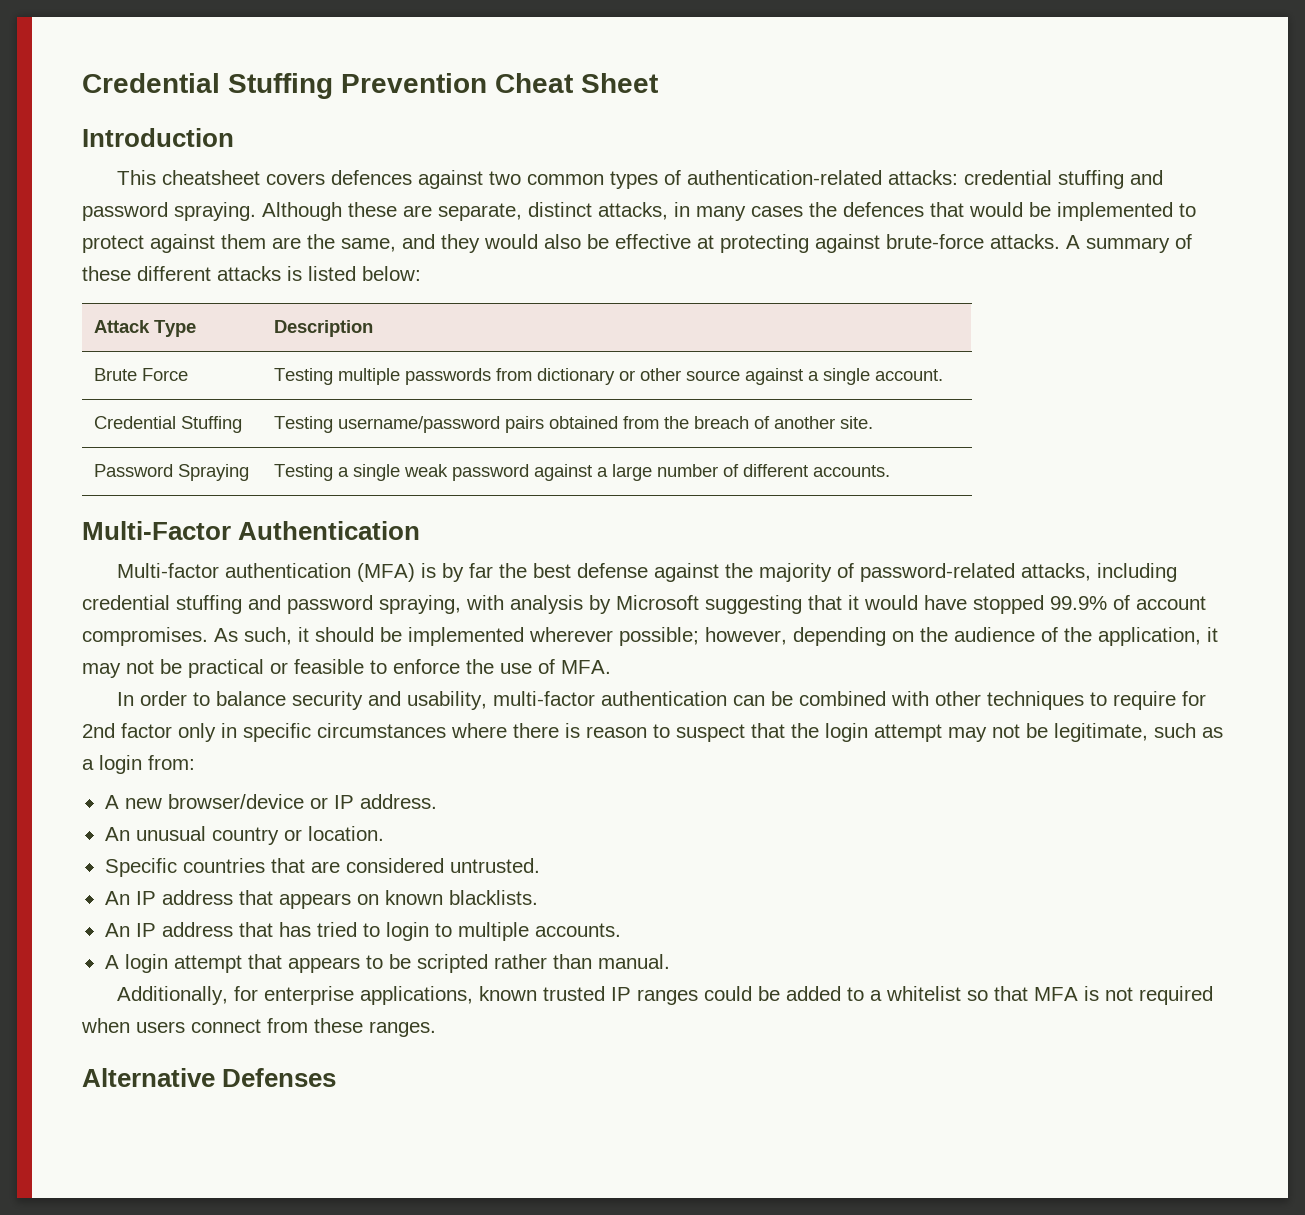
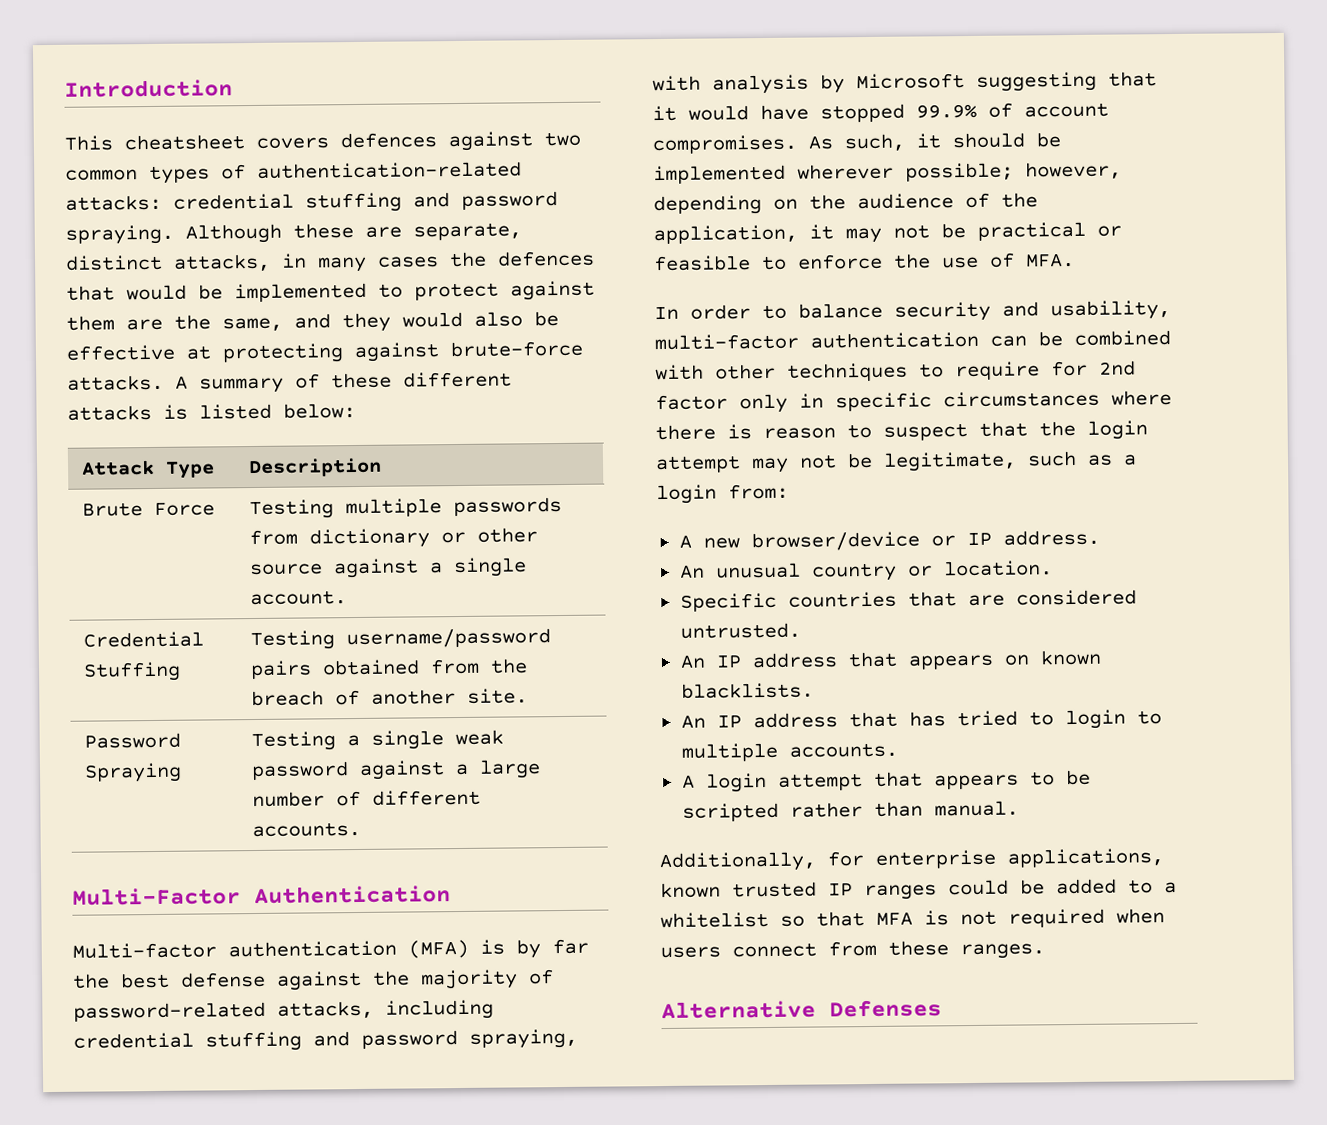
[82,73,658,99] Credential Stuffing Prevention Cheat Sheet // -> (64, 88) none

